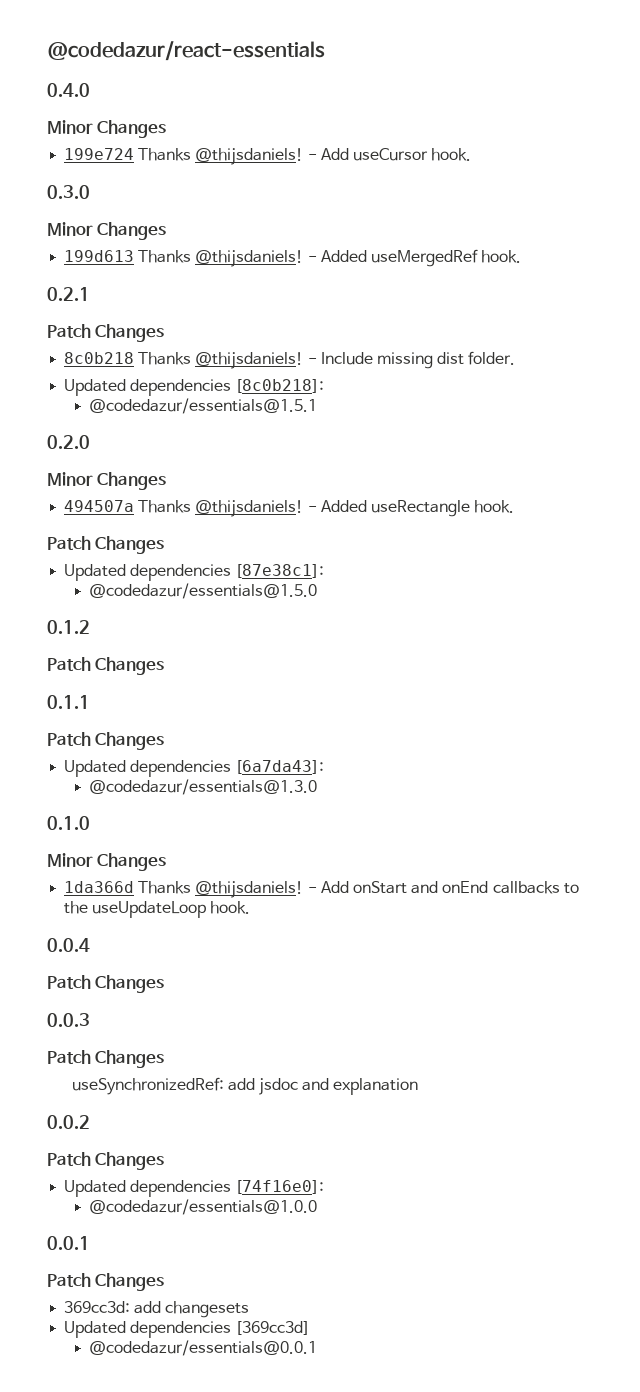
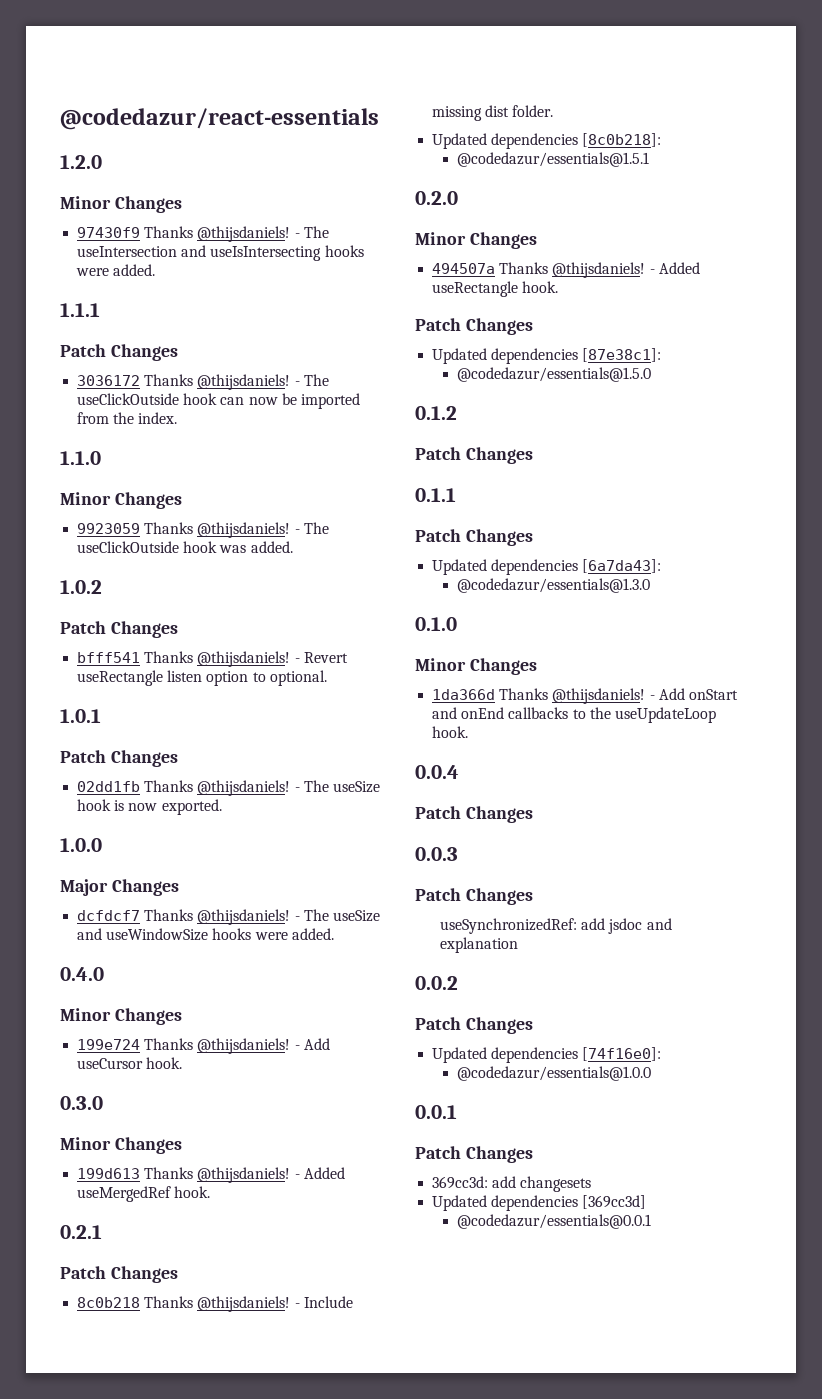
(325, 51) none -> [60,155,102,169] [60,196,182,213] [77,226,329,242] [77,245,364,261] [76,264,156,276] [60,303,100,317] [60,344,178,361] [77,374,329,390] [77,393,360,409] [77,412,178,424] [60,451,101,465] [60,492,182,509] [77,522,329,538] [77,541,293,553] [60,580,102,594] [60,621,178,638] [77,651,348,667] [77,670,327,686] [60,709,101,723] [60,750,178,767] [77,780,380,796] [77,799,222,815] [60,838,102,852] [60,879,179,896] [77,909,380,925] [77,928,334,941] // 1.2.0 // Minor Changes // 97430f9 Thanks @thijsdaniels! - The useIntersection and useIsIntersecting hooks were added. // 1.1.1 // Patch Changes // 3036172 Thanks @thijsdaniels! - The useClickOutside hook can now be imported from the index. // 1.1.0 // Minor Changes // 9923059 Thanks @thijsdaniels! - The useClickOutside hook was added. // 1.0.2 // Patch Changes // bfff541 Thanks @thijsdaniels! - Revert useRectangle listen option to optional. // 1.0.1 // Patch Changes // 02dd1fb Thanks @thijsdaniels! - The useSize hook is now exported. // 1.0.0 // Major Changes // dcfdcf7 Thanks @thijsdaniels! - The useSize and useWindowSize hooks were added.

